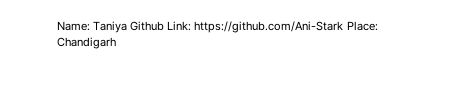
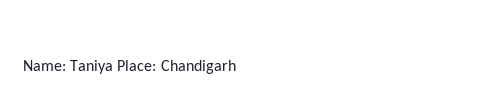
[130,21,344,33] Github Link: https://github.com/Ani-Stark -> (114, 67) none

